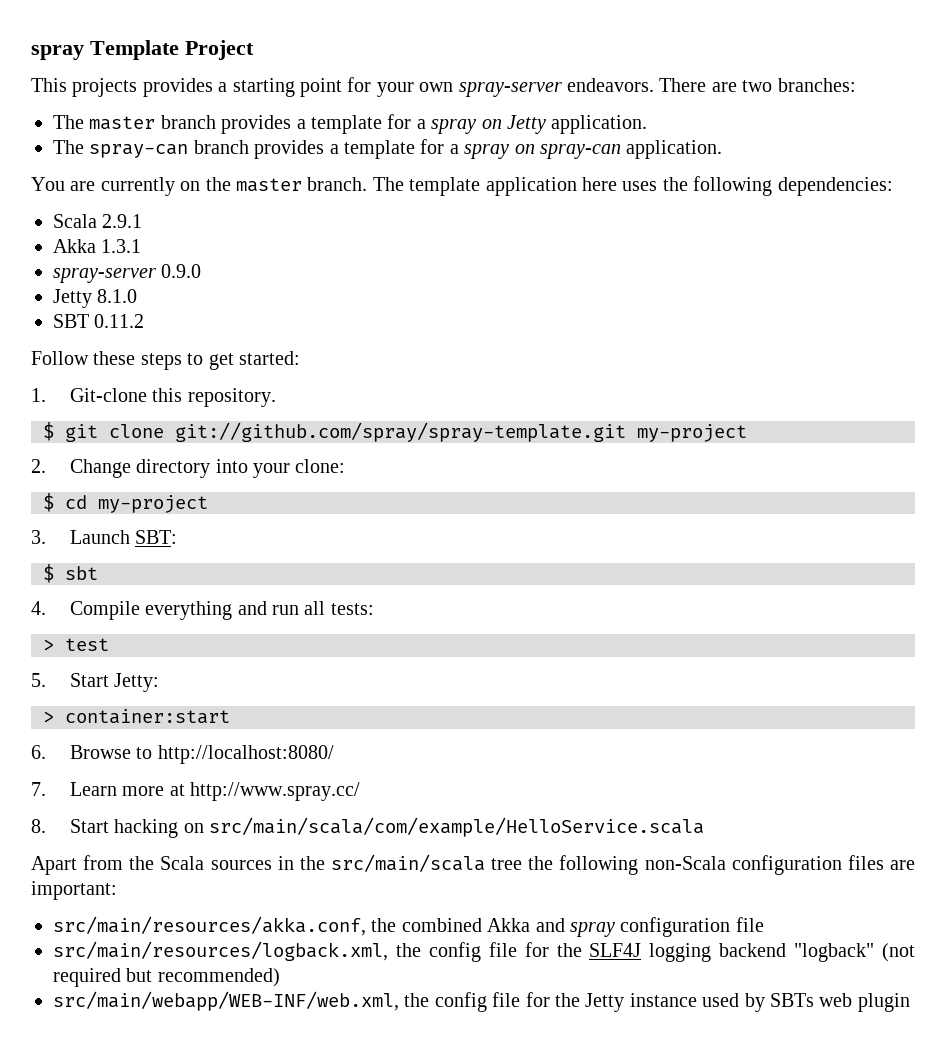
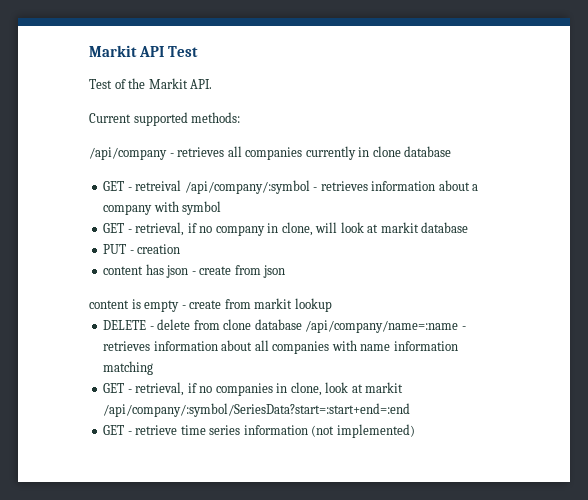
[31,40,254,60] [31,77,856,97] [53,114,648,134] [53,139,723,159] [31,176,893,196] [53,214,143,228] [53,239,142,253] [53,264,202,283] [53,289,138,308] [53,314,145,328] [31,351,300,370] [31,388,276,407] [43,422,747,442] [31,459,346,478] [43,493,208,513] [31,530,178,544] [43,564,98,583] [31,601,374,620] [43,638,109,651] [31,673,160,692] [43,709,230,724] [31,745,334,764] [31,782,361,801] [31,817,705,838] [31,854,915,875] [31,881,117,900] [53,916,764,937] [53,941,915,962] [53,968,280,987] [53,991,910,1012] spray Template Project // This projects provides a starting point for your own spray-server endeavors. There are two branches: // The master branch provides a template for a spray on Jetty application. // The spray-can branch provides a template for a spray on spray-can application. // You are currently on the master branch. The template application here uses the following dependencies: // Scala 2.9.1 // Akka 1.3.1 // spray-server 0.9.0 // Jetty 8.1.0 // SBT 0.11.2 // Follow these steps to get started: // 1. Git-clone this repository. // $ git clone git://github.com/spray/spray-template.git my-project // 2. Change directory into your clone: // $ cd my-project // 3. Launch SBT: // $ sbt // 4. Compile everything and run all tests: // > test // 5. Start Jetty: // > container:start // 6. Browse to http://localhost:8080/ // 7. Learn more at http://www.spray.cc/ // 8. Start hacking on src/main/scala/com/example/HelloService.scala // Apart from the Scala sources in the src/main/scala tree the following non-Scala configuration files are important: // src/main/resources/akka.conf, the combined Akka and spray configuration file // src/main/resources/logback.xml, the config file for the SLF4J logging backend "logback" (not required but recommended) // src/main/webapp/WEB-INF/web.xml, the config file for the Jetty instance used by SBTs web plugin -> [89,45,198,57] [89,78,213,89] [89,112,241,126] [89,146,452,160] [103,180,479,194] [103,201,222,215] [103,222,469,236] [103,244,181,254] [103,264,286,278] [89,298,332,312] [103,319,466,333] [103,340,458,354] [103,361,154,375] [103,382,404,396] [103,403,411,417] [103,424,415,438] Markit API Test // Test of the Markit API. // Current supported methods: // /api/company - retrieves all companies currently in clone database // GET - retreival /api/company/:symbol - retrieves information about a company with symbol // GET - retrieval, if no company in clone, will look at markit database // PUT - creation // content has json - create from json // content is empty - create from markit lookup // DELETE - delete from clone database /api/company/name=:name - retrieves information about all companies with name information matching // GET - retrieval, if no companies in clone, look at markit /api/company/:symbol/SeriesData?start=:start+end=:end // GET - retrieve time series information (not implemented)

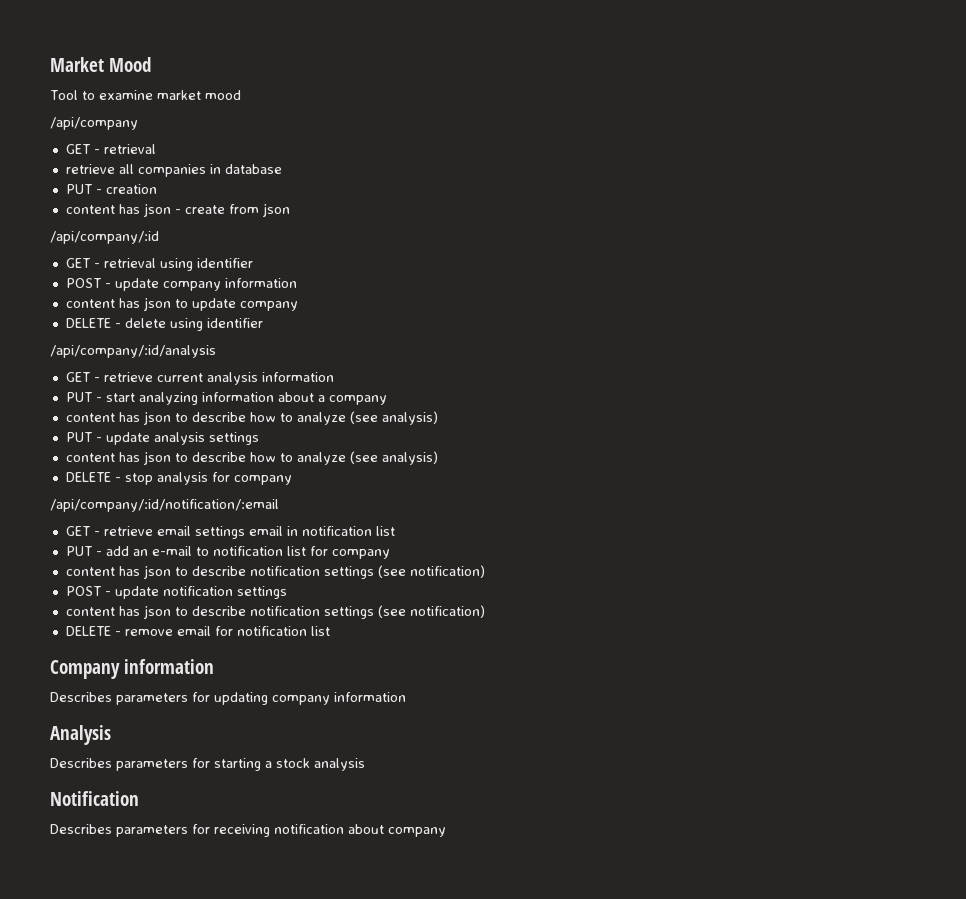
[89,45,198,57] [89,78,213,89] [89,112,241,126] [89,146,452,160] [103,180,479,194] [103,201,222,215] [103,222,419,236] Markit API Test // Test of the Markit API. // Current supported methods: // /api/company - retrieves all companies currently in clone database // GET - retreival /api/company/:symbol - retrieves information about a company with symbol // GET - retrieval, if no company in clone, will look at markit -> [50,57,151,72] [50,90,241,100] [50,117,138,130] [65,144,156,154] [65,164,221,177] Market Mood // Tool to examine market mood // /api/company // GET - retrieval // retrieve all companies in
[89,298,332,312] [103,319,466,333] [103,340,458,354] [103,361,154,375] [103,382,404,396] [103,403,411,417] [103,424,415,438] content is empty - create from markit lookup // DELETE - delete from clone database /api/company/name=:name - retrieves information about all companies with name information matching // GET - retrieval, if no companies in clone, look at markit /api/company/:symbol/SeriesData?start=:start+end=:end // GET - retrieve time series information (not implemented) -> [50,231,159,244] [65,258,253,271] [65,278,297,291] [65,297,298,311] [65,318,263,331] [50,345,216,358] [65,372,334,385] [65,392,387,405] [65,411,438,425] [65,432,259,445] [65,451,438,465] [65,472,292,485] [50,499,279,512] [65,526,395,539] [65,546,390,559] [65,565,485,579] [65,586,287,599] [65,605,485,619] [65,626,330,636] [50,659,214,679] [50,692,406,705] [50,725,111,745] [50,758,365,771] [50,791,139,806] [50,824,446,837] /api/company/:id // GET - retrieval using identifier // POST - update company information // content has json to update company // DELETE - delete using identifier // /api/company/:id/analysis // GET - retrieve current analysis information // PUT - start analyzing information about a company // content has json to describe how to analyze (see analysis) // PUT - update analysis settings // content has json to describe how to analyze (see analysis) // DELETE - stop analysis for company // /api/company/:id/notification/:email // GET - retrieve email settings email in notification list // PUT - add an e-mail to notification list for company // content has json to describe notification settings (see notification) // POST - update notification settings // content has json to describe notification settings (see notification) // DELETE - remove email for notification list // Company information // Describes parameters for updating company information // Analysis // Describes parameters for starting a stock analysis // Notification // Describes parameters for receiving notification about company

